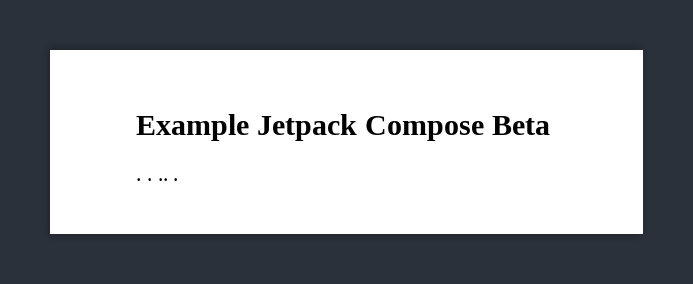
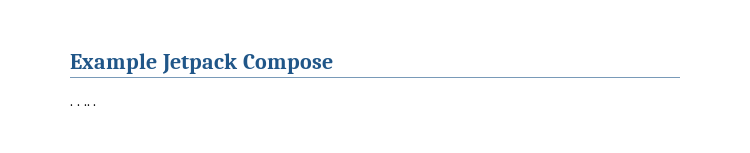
[492,116,551,135] Beta -> (333, 64) none

